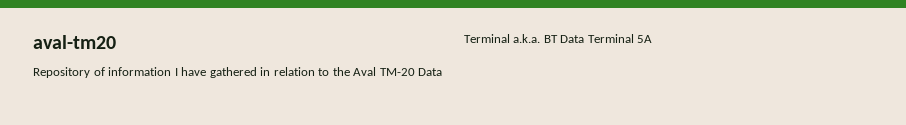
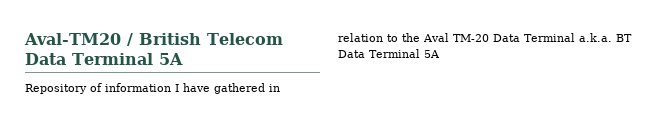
[33,35,116,49] aval-tm20 -> [24,33,283,46] [25,53,183,65] Aval-TM20 / British Telecom Data Terminal 5A

